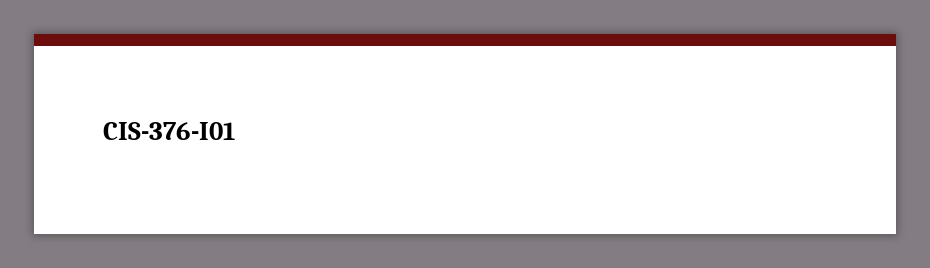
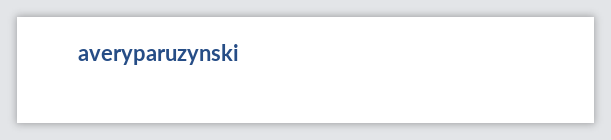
[103,122,235,140] CIS-376-I01 -> [78,44,239,65] averyparuzynski

